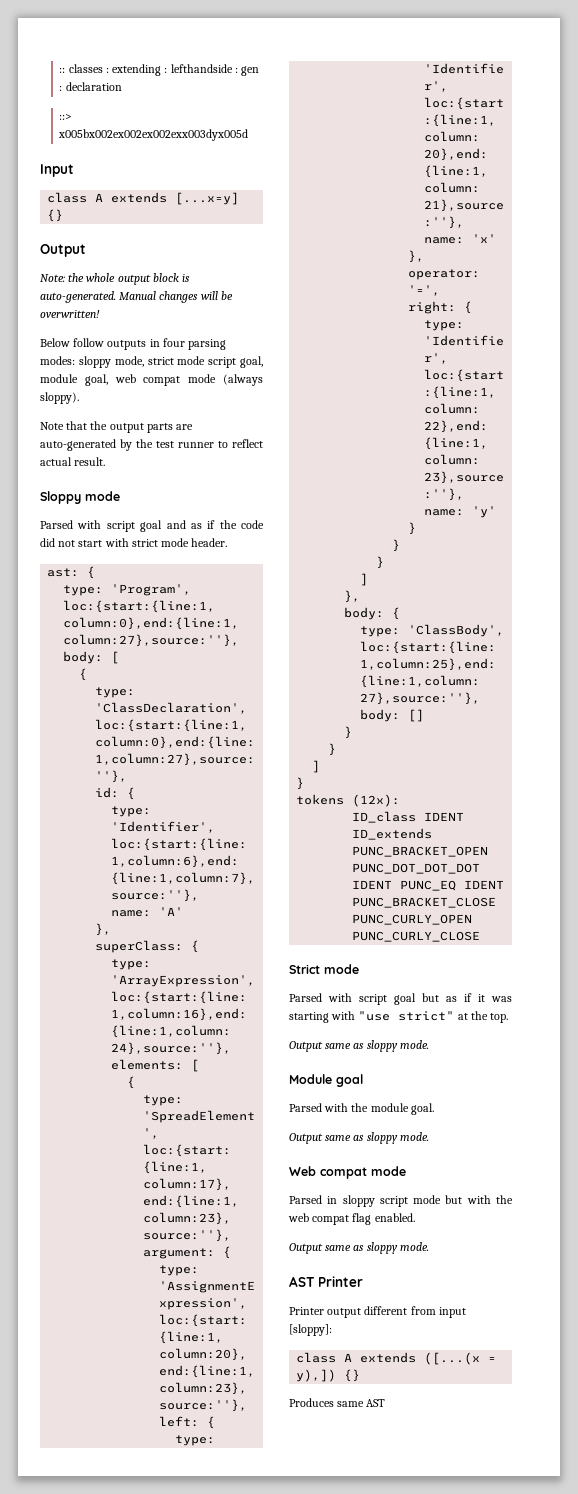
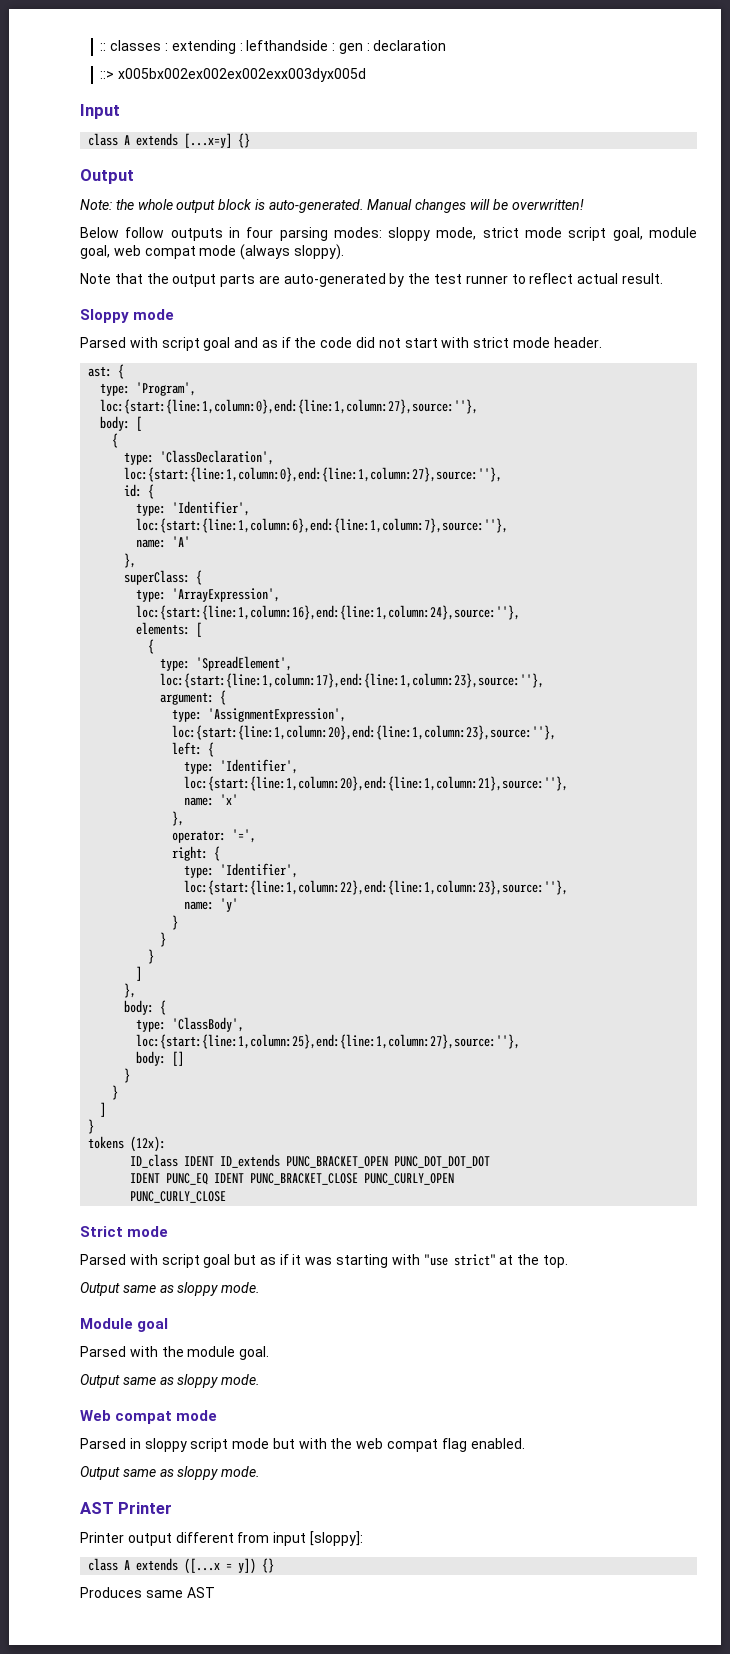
[424,1352,497,1365] [296,1369,337,1382] ([...(x = y),]) -> [184,1558,257,1574] ([...x = y])

